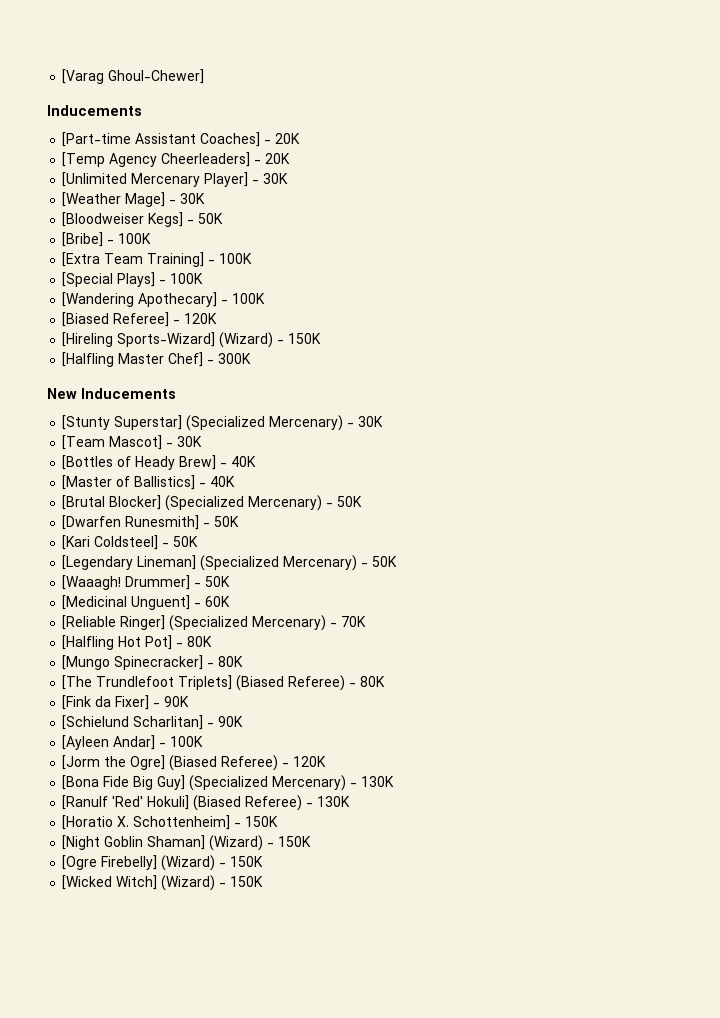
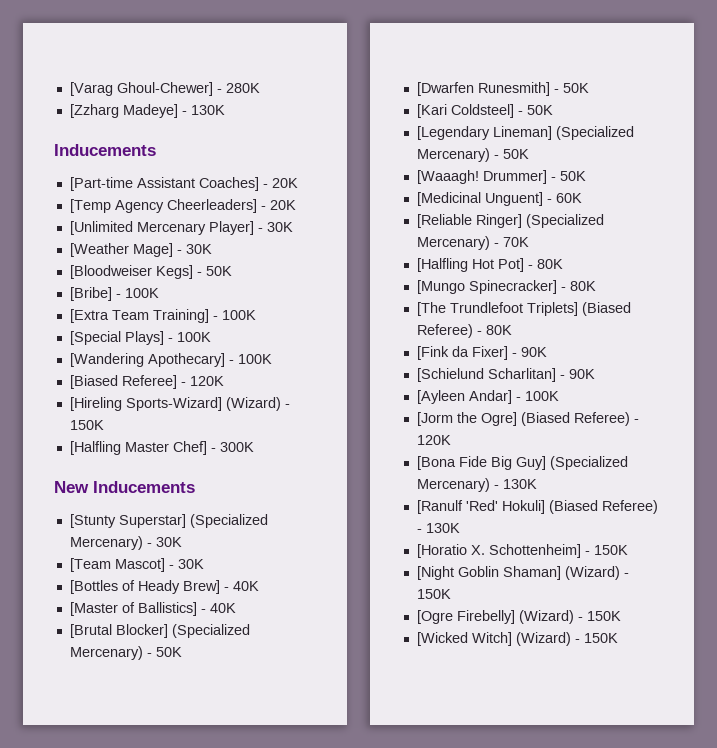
(205, 76) none -> [216,83,260,93] [69,104,225,118] - 280K // [Zzharg Madeye] - 130K

